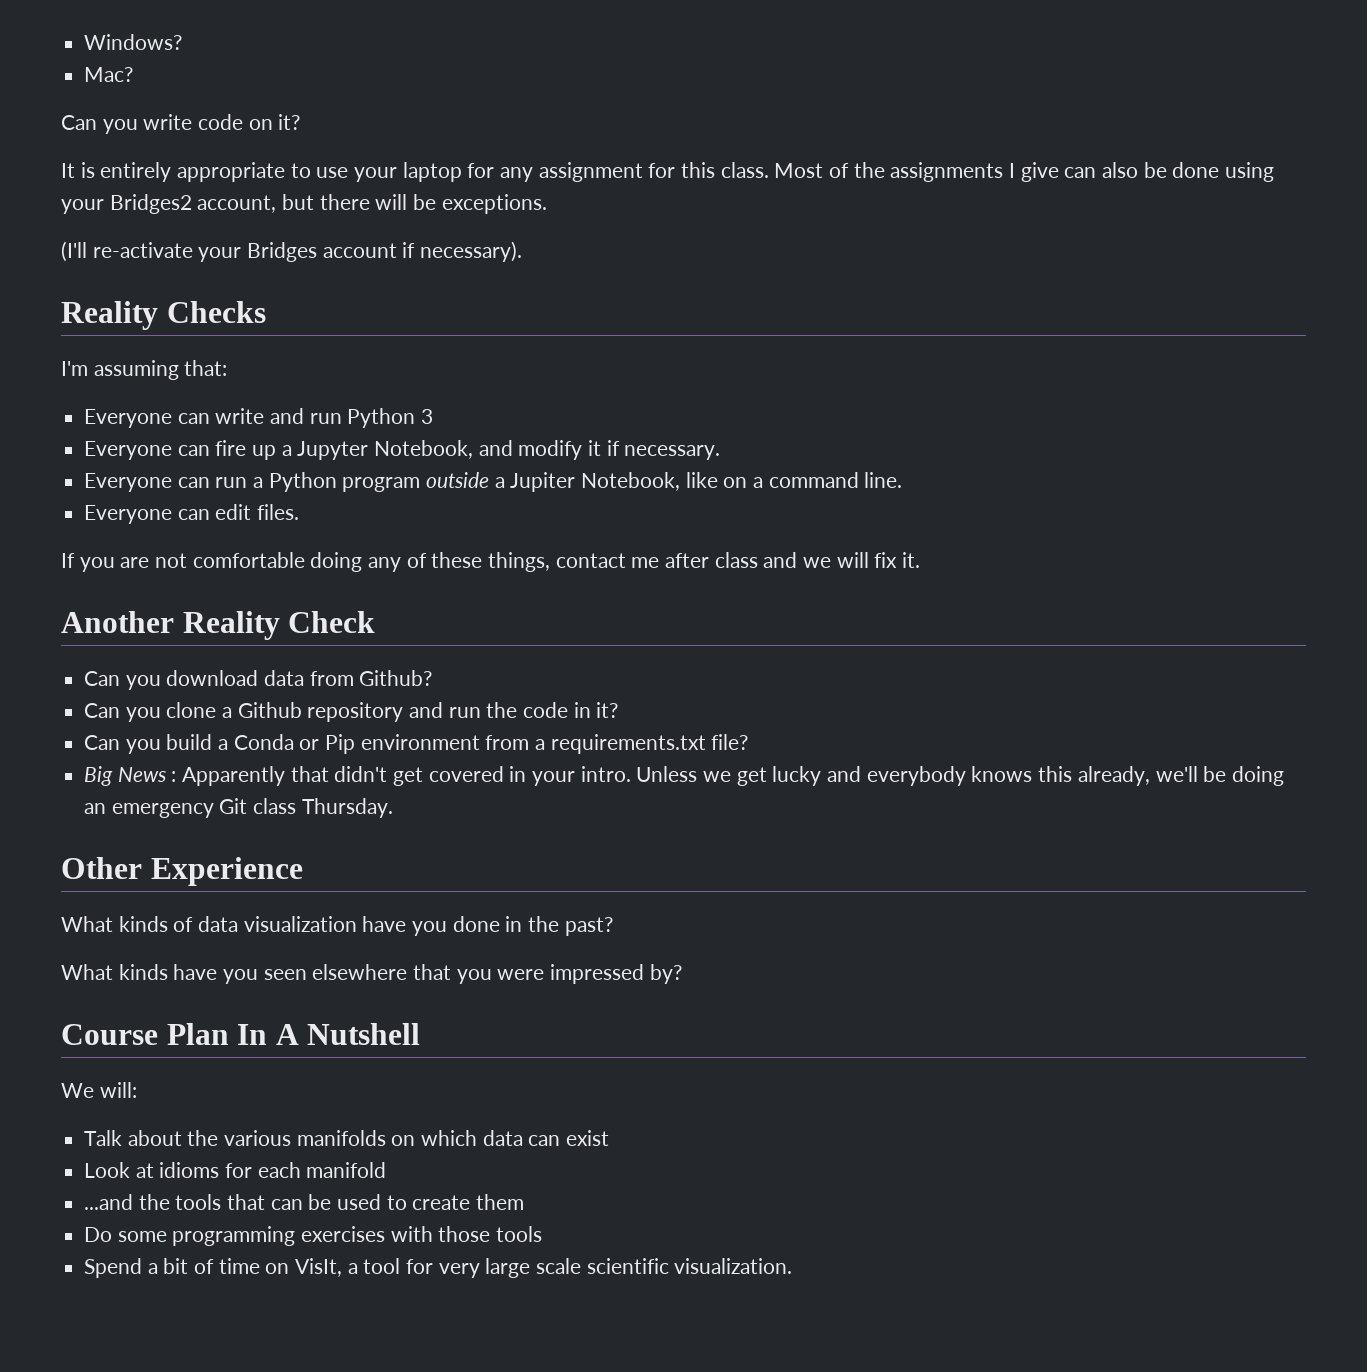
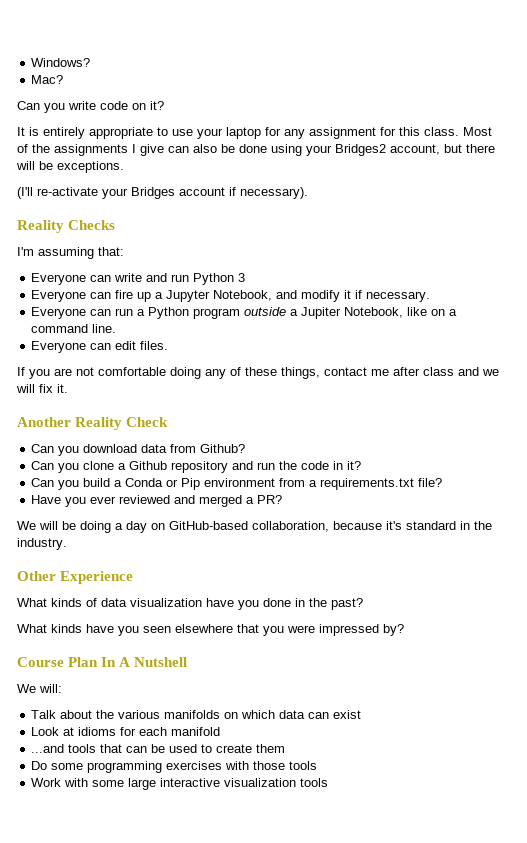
[84,766,1284,786] [84,798,393,818] Big News : Apparently that didn't get covered in your intro. Unless we get lucky and everybody knows this already, we'll be doing an emergency Git class Thursday. -> [31,495,283,507] [17,521,492,533] [17,538,67,550] Have you ever reviewed and merged a PR? // We will be doing a day on GitHub-based collaboration, because it's standard in the industry.
[138,1194,170,1210] the -> (65, 748) none
[84,1258,793,1278] Spend a bit of time on VisIt, a tool for very large scale scientific visualization. -> [31,778,329,790] Work with some large interactive visualization tools

